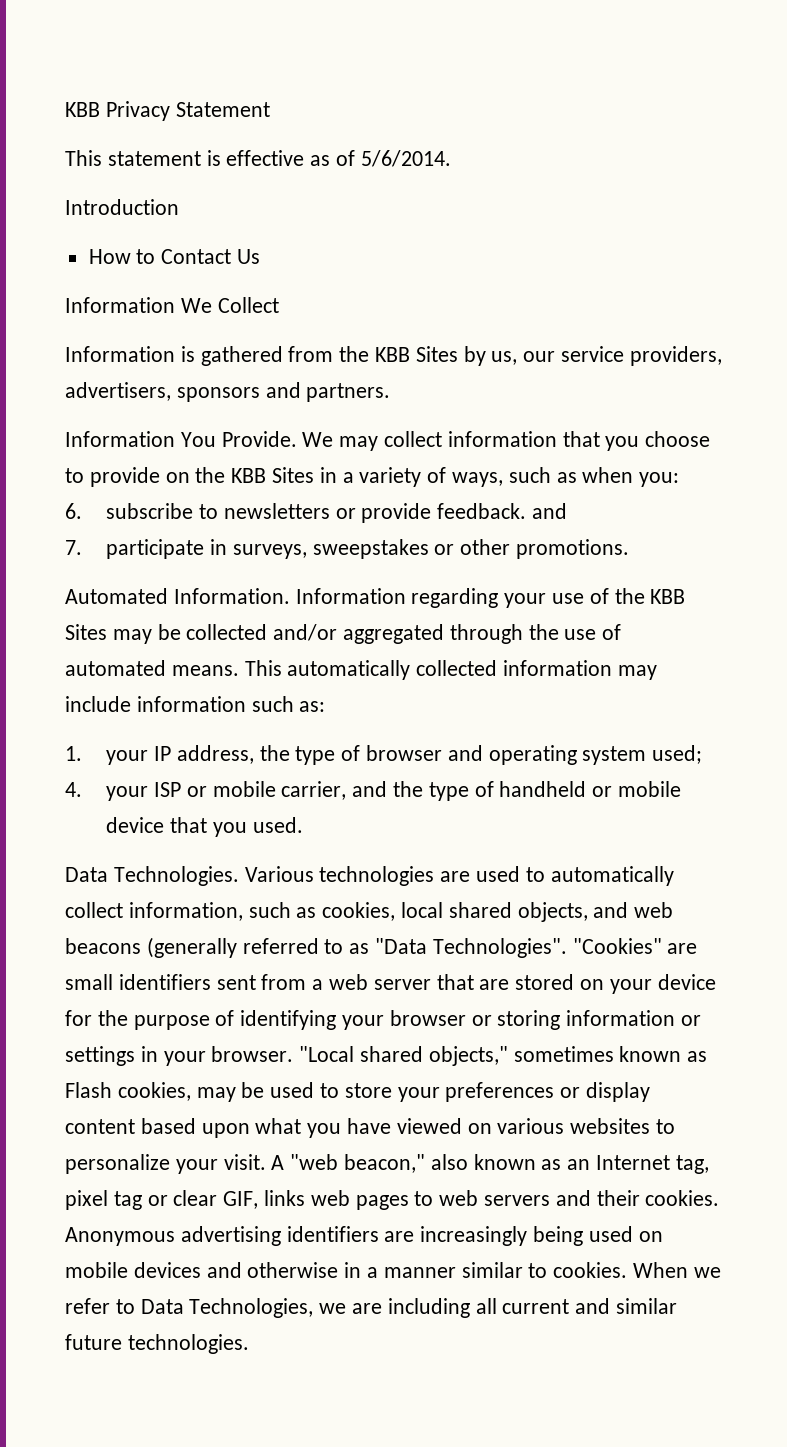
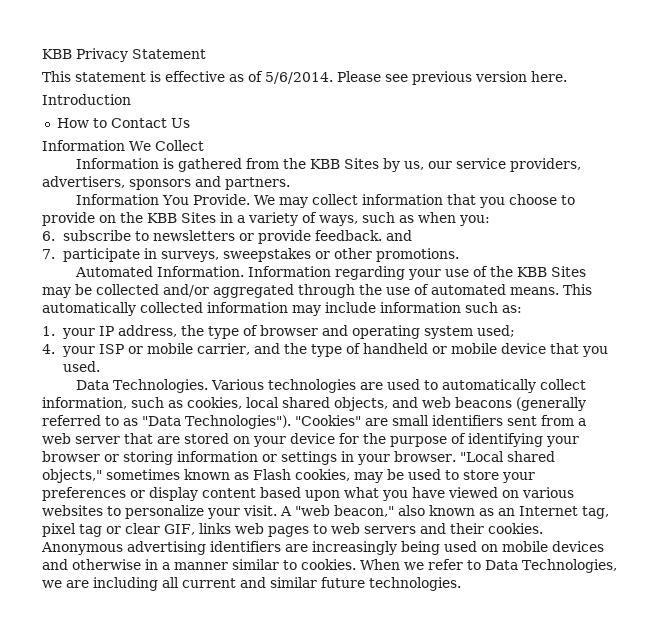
(451, 158) none -> [337,71,567,85] Please see previous version here.
[432,938,567,958] Technologies". -> [185,415,291,429] Technologies").

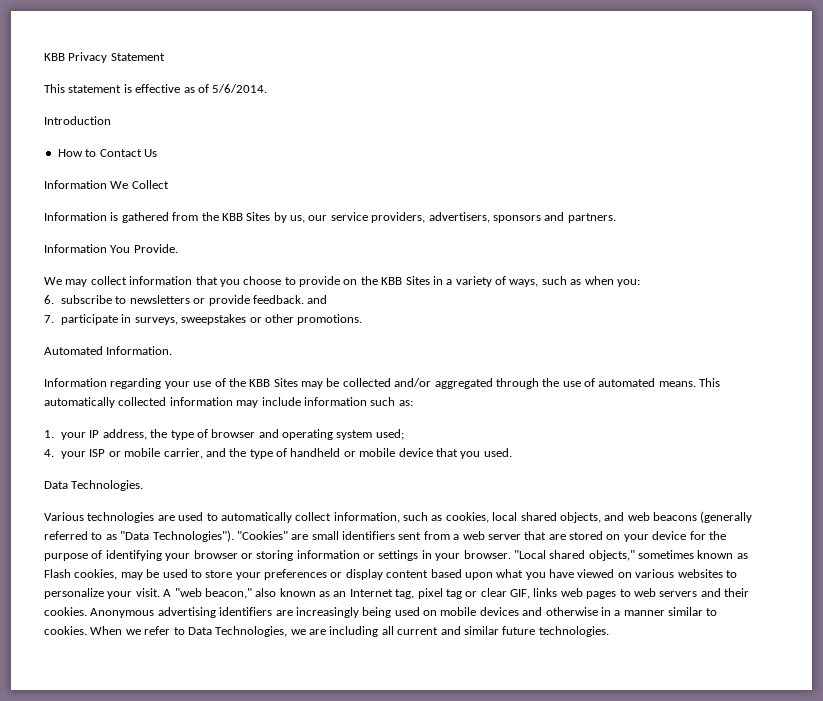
[337,71,567,85] Please see previous version here. -> (268, 88) none
(250, 199) none -> (178, 248) //
(244, 271) none -> (173, 350) //
(208, 386) none -> (144, 485) //

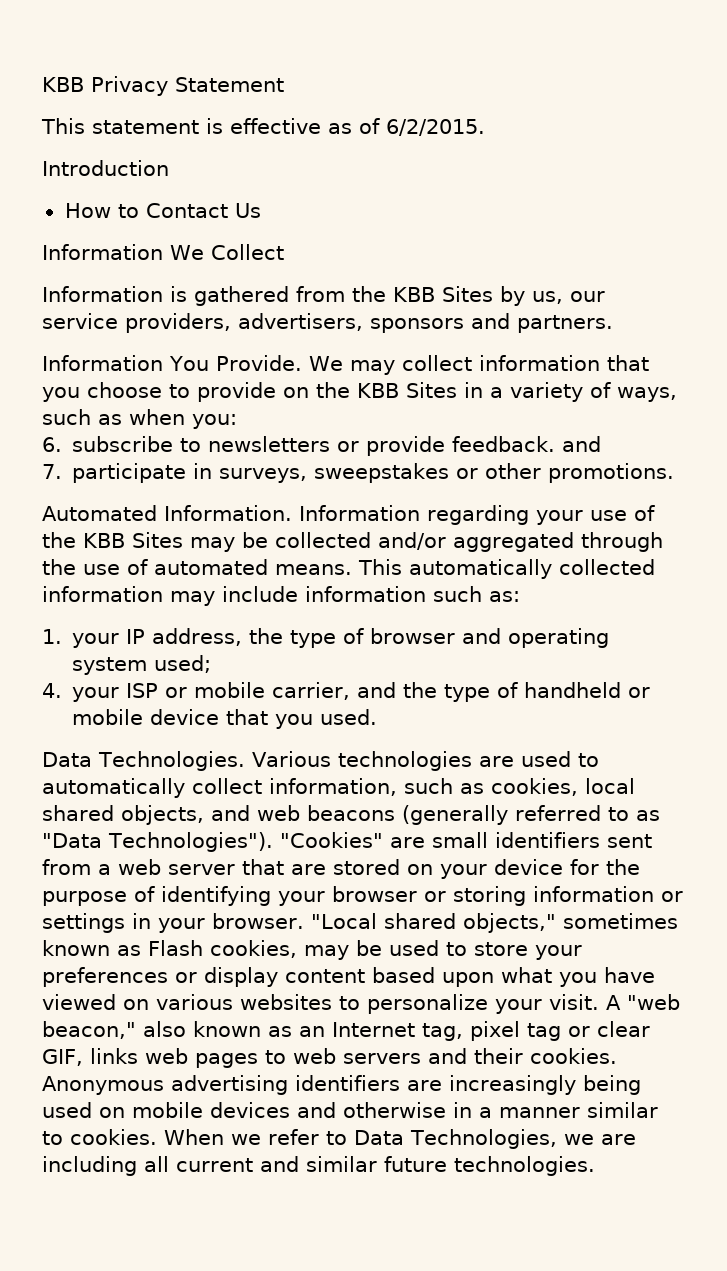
[212,84,268,93] 5/6/2014. -> [386,119,485,136] 6/2/2015.
(178, 248) // -> (302, 363) none
(173, 350) // -> (292, 513) none
(144, 485) // -> (245, 761) none

